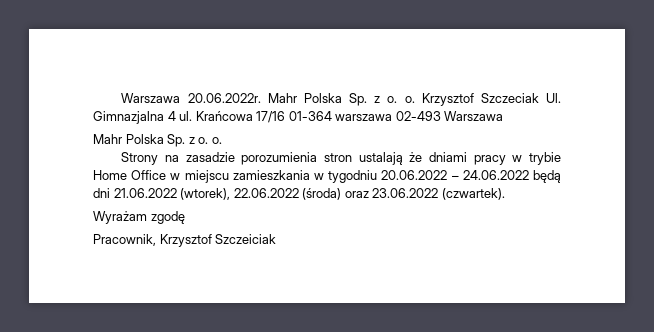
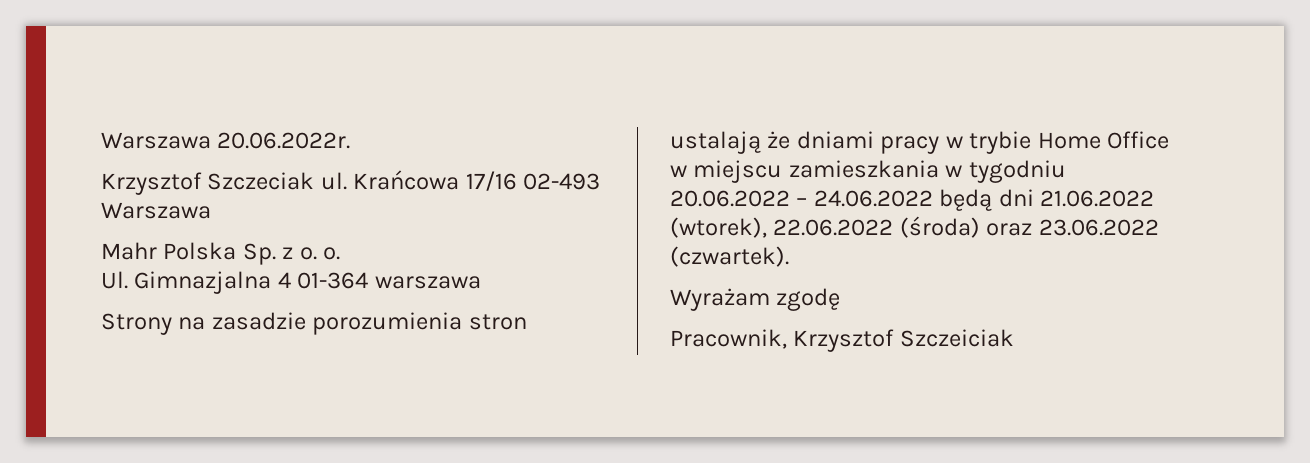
[267,93,561,106] [93,111,176,124] Mahr Polska Sp. z o. o. Krzysztof Szczeciak Ul. Gimnazjalna 4 -> [101,172,315,195] // Krzysztof Szczeciak
[288,111,393,121] 01-364 warszawa -> (517, 181) none
(222, 140) none -> [101,271,481,294] // Ul. Gimnazjalna 4 01-364 warszawa

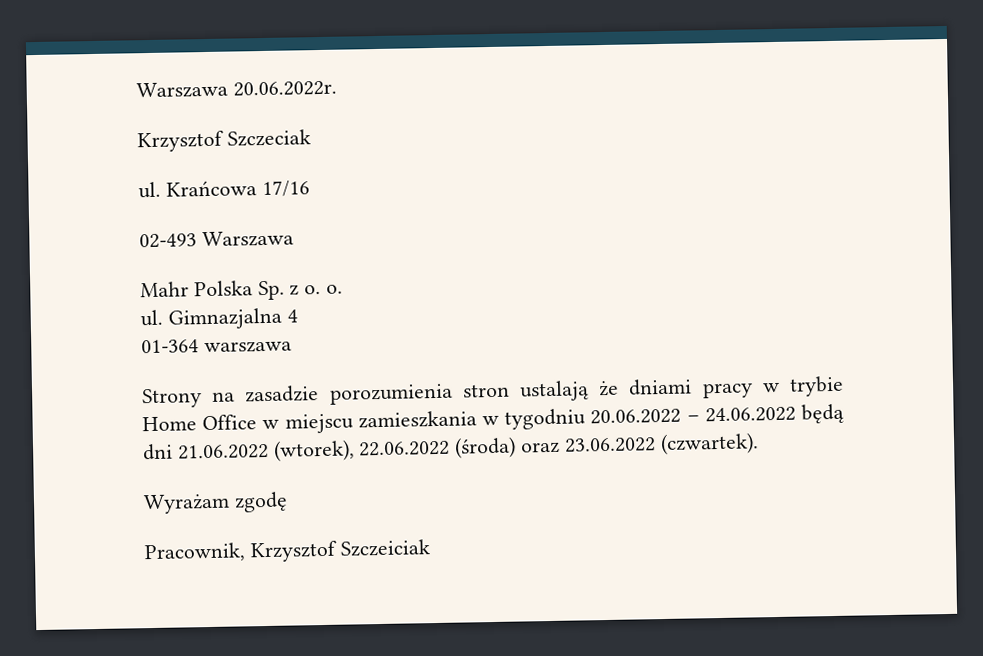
(315, 181) none -> (311, 138) //
(517, 181) none -> (310, 189) //
[101,271,128,289] Ul. -> [140,309,163,327] ul.
(291, 280) none -> (298, 316) //

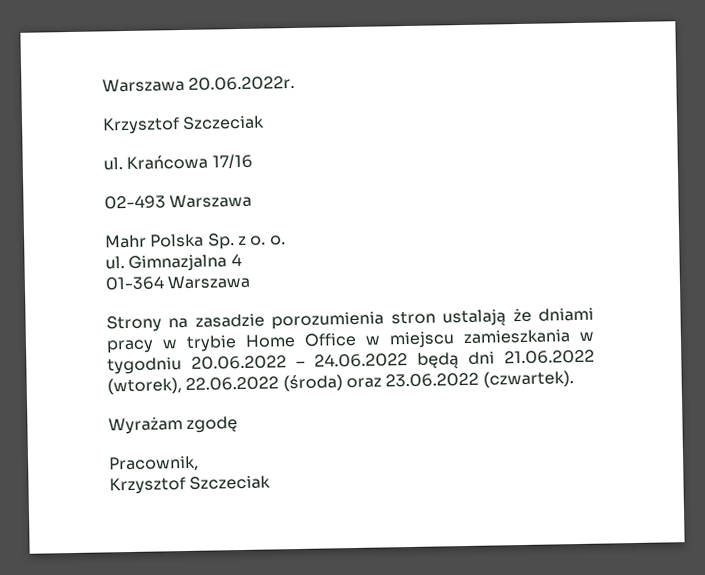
[203,340,292,354] warszawa -> [167,274,251,290] Warszawa
[249,539,430,563] Krzysztof Szczeiciak -> [109,475,272,495] // Krzysztof Szczeciak

